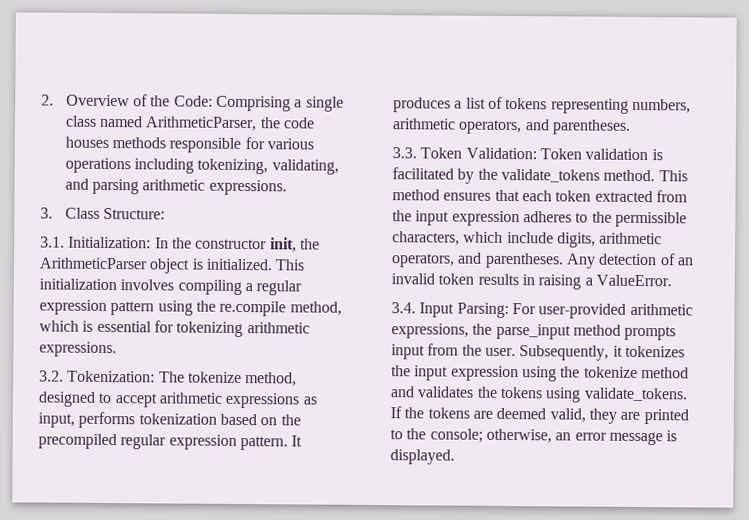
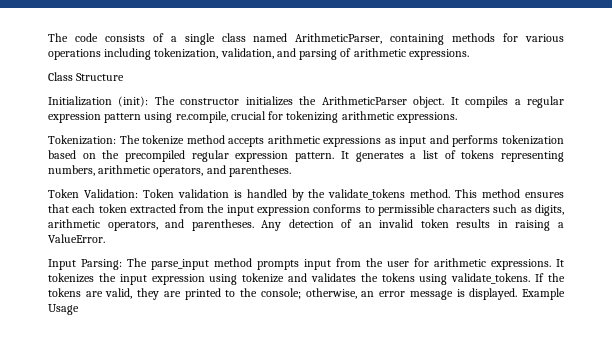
[41,94,291,112] 2. Overview of the Code: Comprising -> [48,33,164,42] The code consists of
[259,117,315,129] [64,136,242,154] the code houses methods responsible -> [390,33,496,45] containing methods
[197,158,339,175] tokenizing, validating, -> [154,48,274,59] tokenization, validation,
[142,179,287,196] [40,207,165,220] [40,236,320,253] [39,257,306,274] [39,278,242,296] arithmetic expressions. // 3. Class Structure: // 3.1. Initialization: In the constructor init, the ArithmeticParser object is initialized. This initialization involves compiling -> [340,48,469,60] [48,72,125,81] [48,96,509,108] of arithmetic expressions. // Class Structure // Initialization (init): The constructor initializes the ArithmeticParser object. It compiles
[195,300,342,317] [39,320,152,333] the re.compile method, which is essential -> [175,111,266,123] re.compile, crucial
[39,370,64,382] 3.2. -> (457, 117) none
[245,372,298,387] [38,391,157,408] method, designed to accept -> [186,135,265,147] method accepts
[38,412,75,428] input, -> [399,135,449,147] input and
[393,97,451,113] produces -> [355,152,404,162] generates
[392,147,417,159] 3.3. -> (291, 171) none
[392,167,454,180] facilitated -> [246,189,287,198] handled
[522,211,687,228] [392,231,554,246] adheres to the permissible characters, which include -> [313,204,532,216] conforms to permissible characters such as
[391,302,416,314] 3.4. -> (105, 238) none
[511,303,693,319] [391,323,493,339] For user-provided arithmetic expressions, the -> [127,258,147,267] The
[484,345,623,361] user. Subsequently, it -> [387,258,564,270] user for arithmetic expressions. It
[560,366,689,379] the tokenize method -> [242,273,285,283] tokenize
[496,407,547,420] deemed -> (103, 294) none
(455, 457) none -> [522,288,565,300] [48,304,79,315] Example Usage

